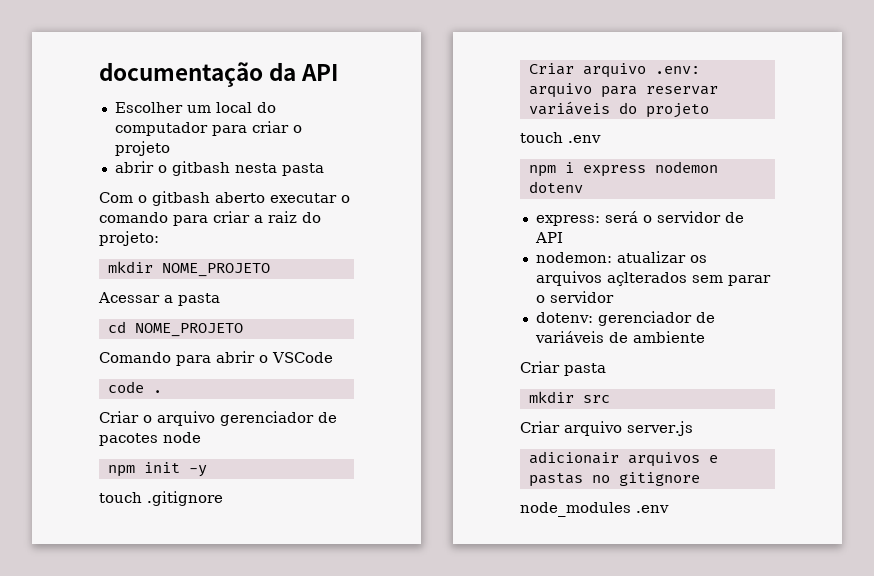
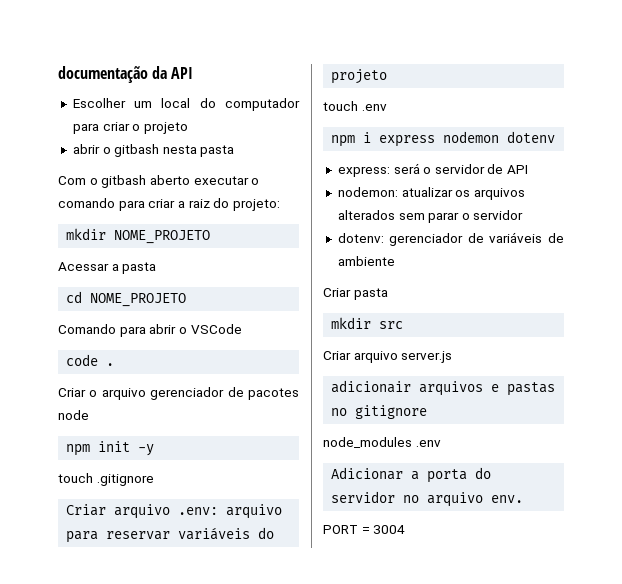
[606,272,687,286] açlterados -> [337,210,395,220] alterados
(669, 509) none -> [331,467,492,483] [331,491,524,507] [323,525,406,534] // Adicionar a porta do servidor no arquivo env. // PORT = 3004

